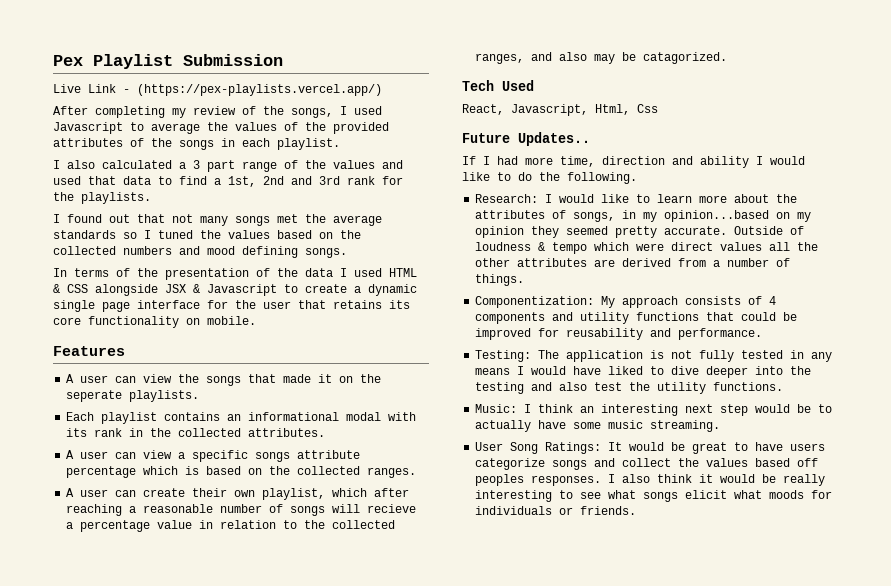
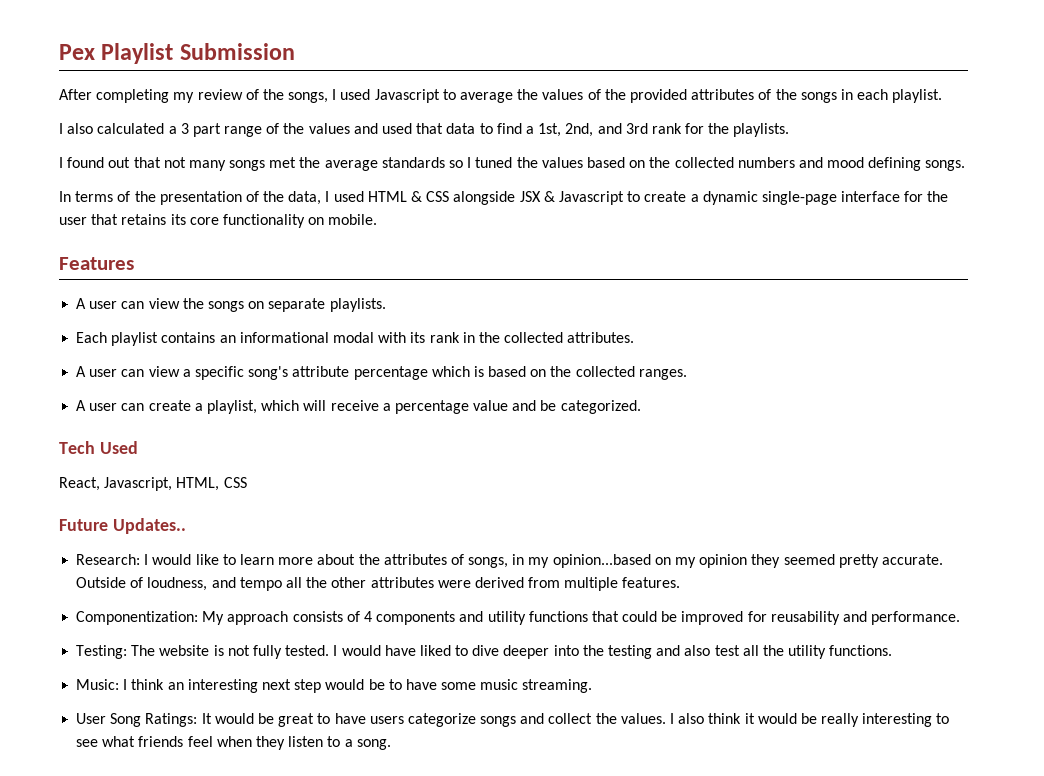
[53,84,382,96] // Live Link - (https://pex-playlists.vercel.app/) -> (295, 51) none
[263,176,284,185] 2nd -> [565,123,594,137] 2nd,
[305,268,333,277] data -> [288,191,322,205] data,
[53,300,130,312] single page -> [761,191,837,205] single-page
[248,374,382,383] [66,390,123,402] that made it on the seperate -> [248,298,326,312] on separate
[255,452,291,462] songs -> [248,366,289,380] song's
[192,488,410,500] [66,504,417,516] [66,520,396,532] [475,52,728,64] their own playlist, which after reaching a reasonable number of songs will recieve a percentage value in relation to the collected ranges, and also may be catagorized. -> [194,400,641,414] a playlist, which will receive a percentage value and be categorized.
[595,104,658,115] Html, Css -> [176,477,247,491] HTML, CSS
[462,156,805,168] [462,172,637,184] // If I had more time, direction and ability I would like to do the following. -> (186, 526) none
[475,242,763,254] loudness & tempo which were direct values -> [147,577,282,591] loudness, and tempo
[594,259,616,267] are -> [437,580,471,588] were
[713,258,791,267] [475,274,525,286] a number of things. -> [564,577,681,591] multiple features.
[566,350,644,362] application -> [159,645,210,656] website
[741,350,833,362] [475,368,511,375] tested in any means -> [285,645,330,656] tested.
(623, 386) none -> [742,645,759,656] all
[475,420,532,432] actually -> (402, 684) none
[706,458,819,467] [475,474,602,486] values based off peoples responses. -> [620,713,666,724] values.
[643,490,833,502] [475,506,637,515] songs elicit what moods for individuals or friends. -> [138,736,391,750] friends feel when they listen to a song.

